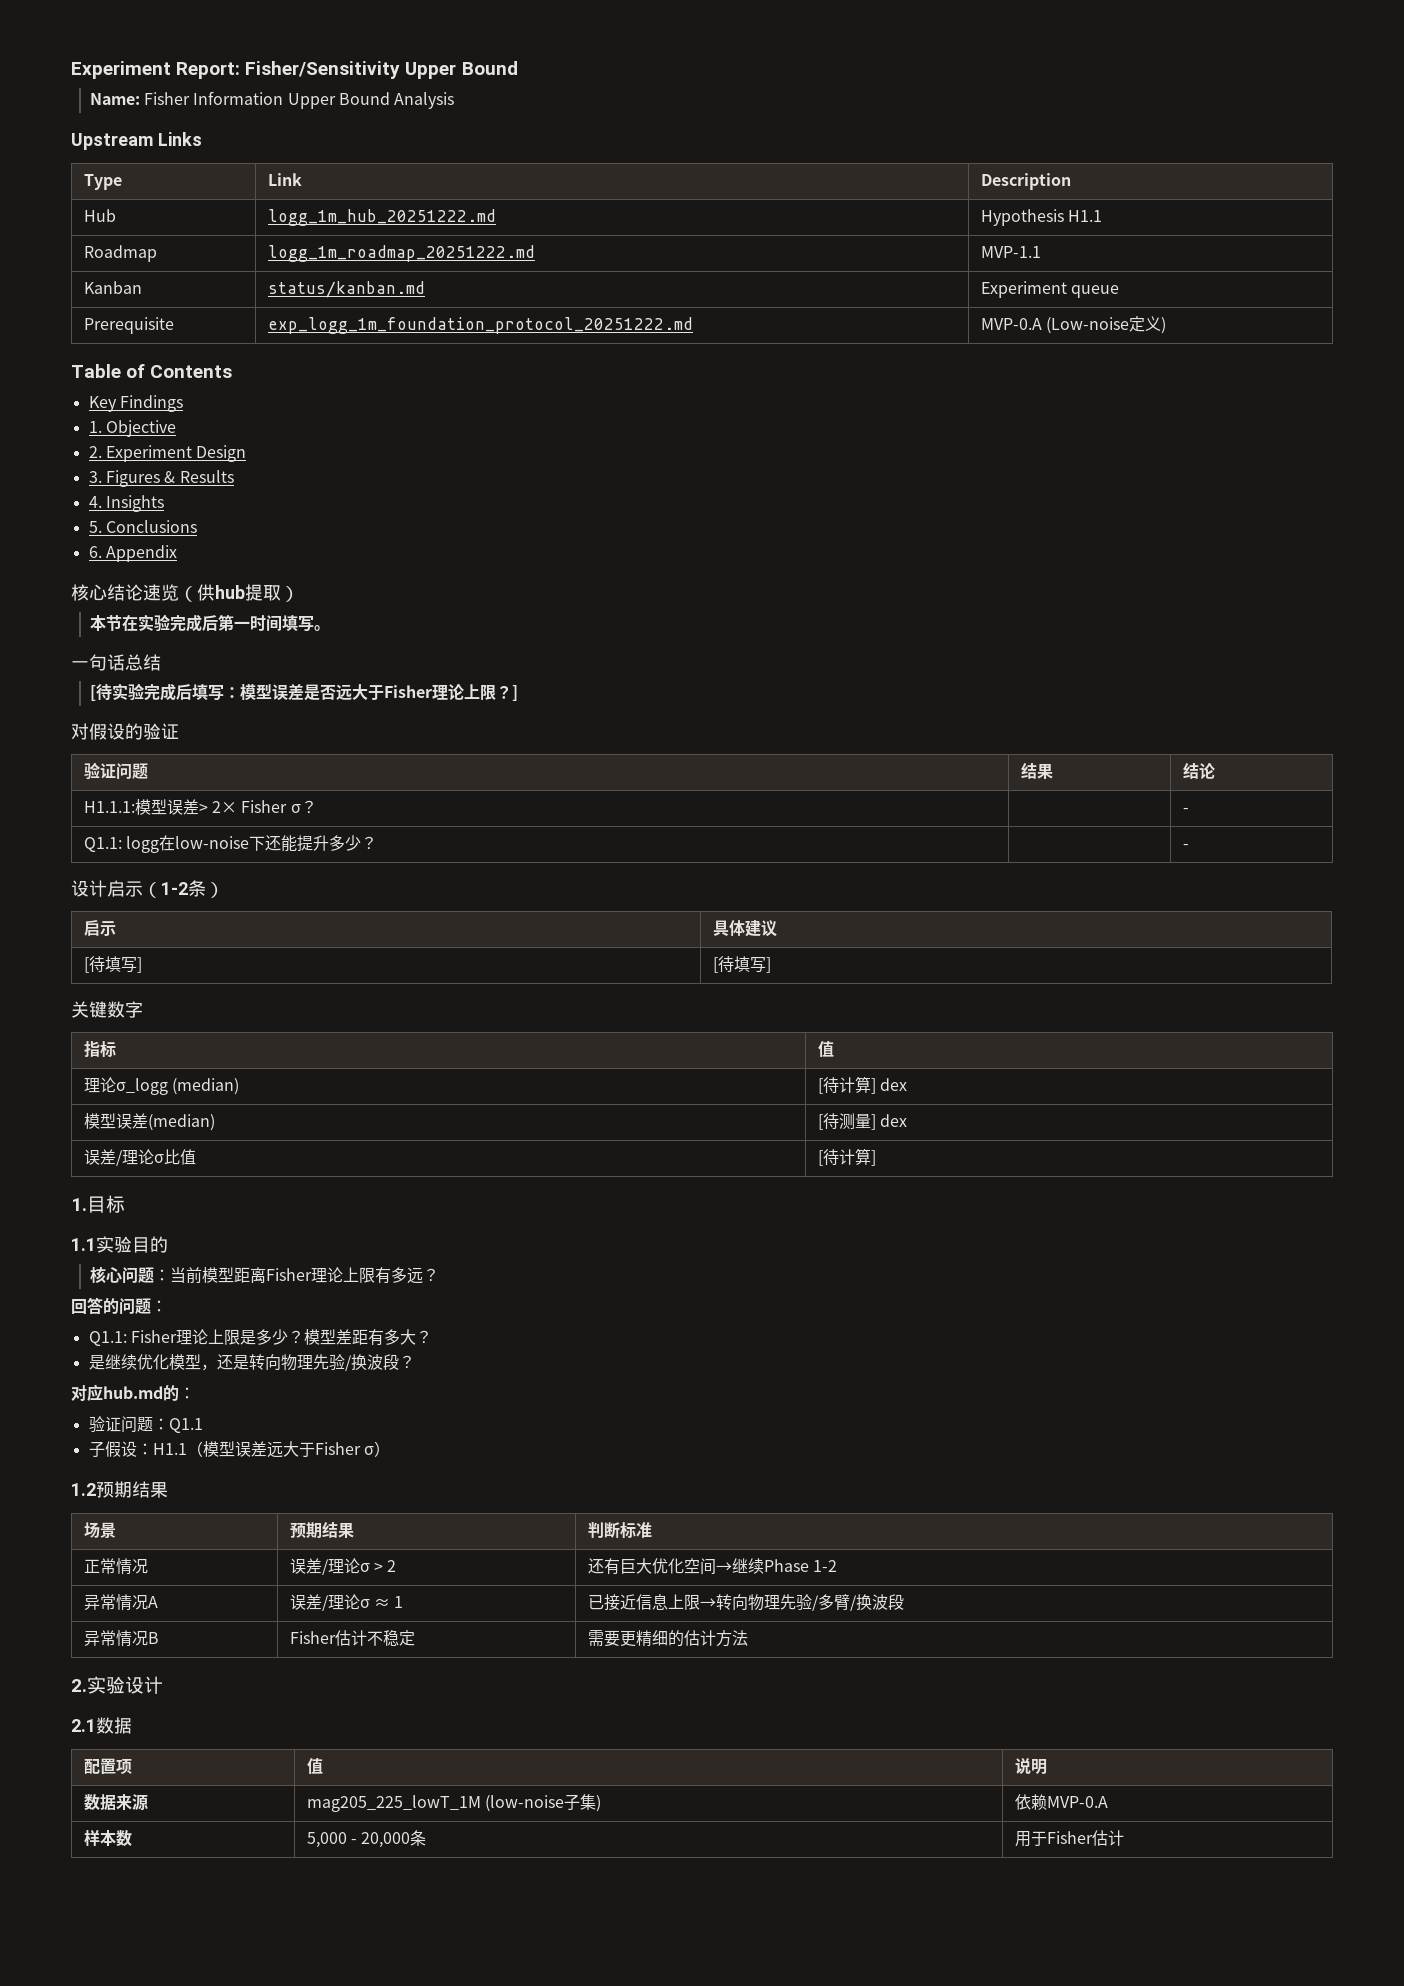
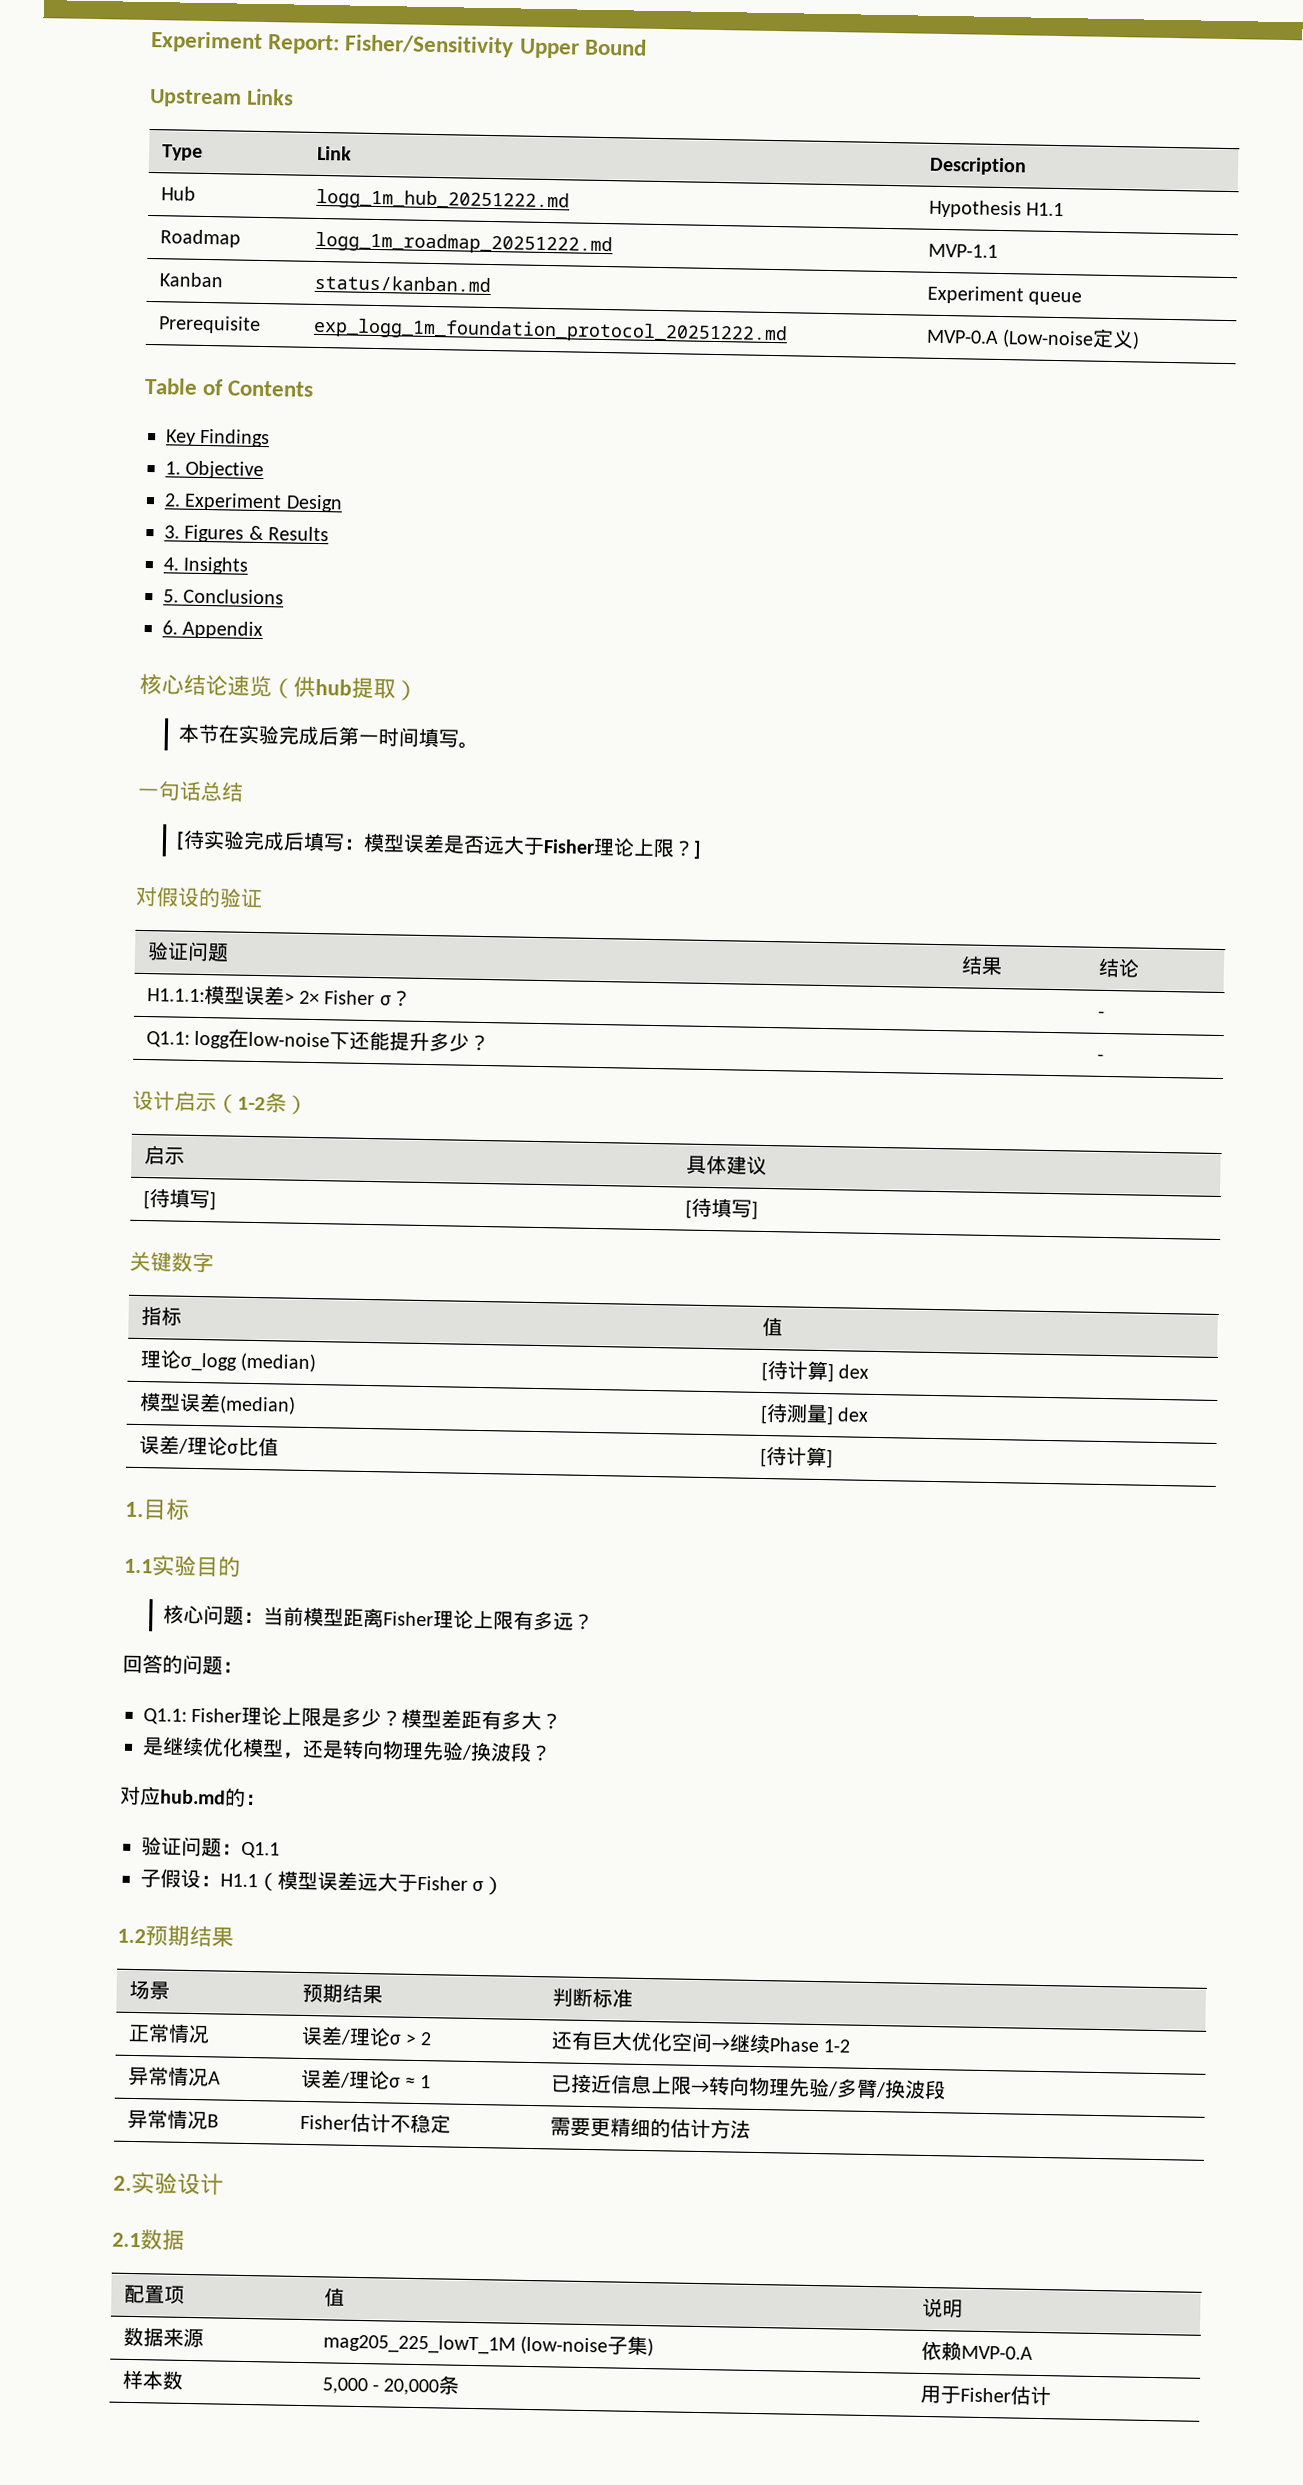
[89,91,455,109] // Name: Fisher Information Upper Bound Analysis -> (647, 47) none

